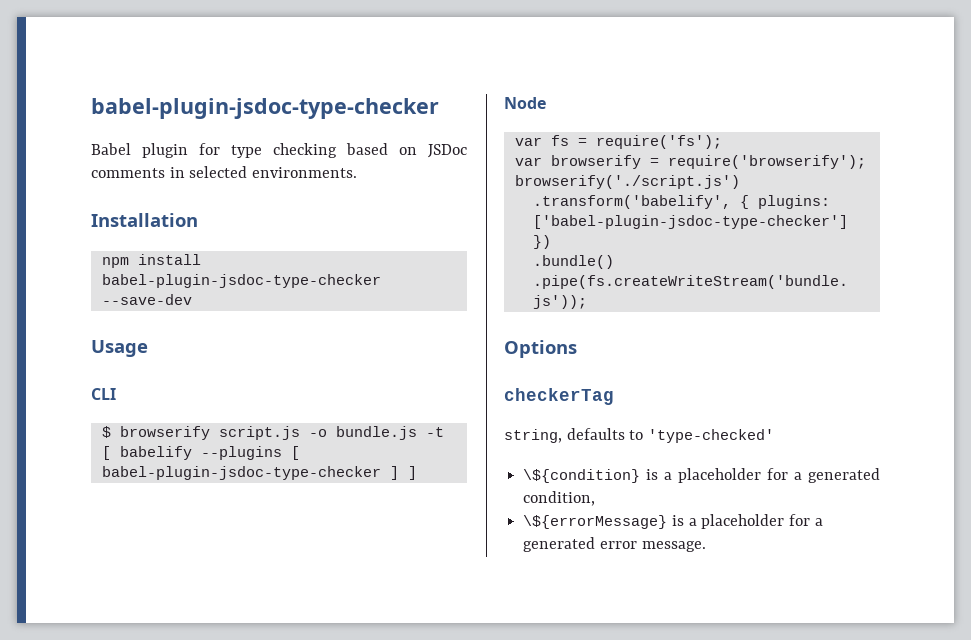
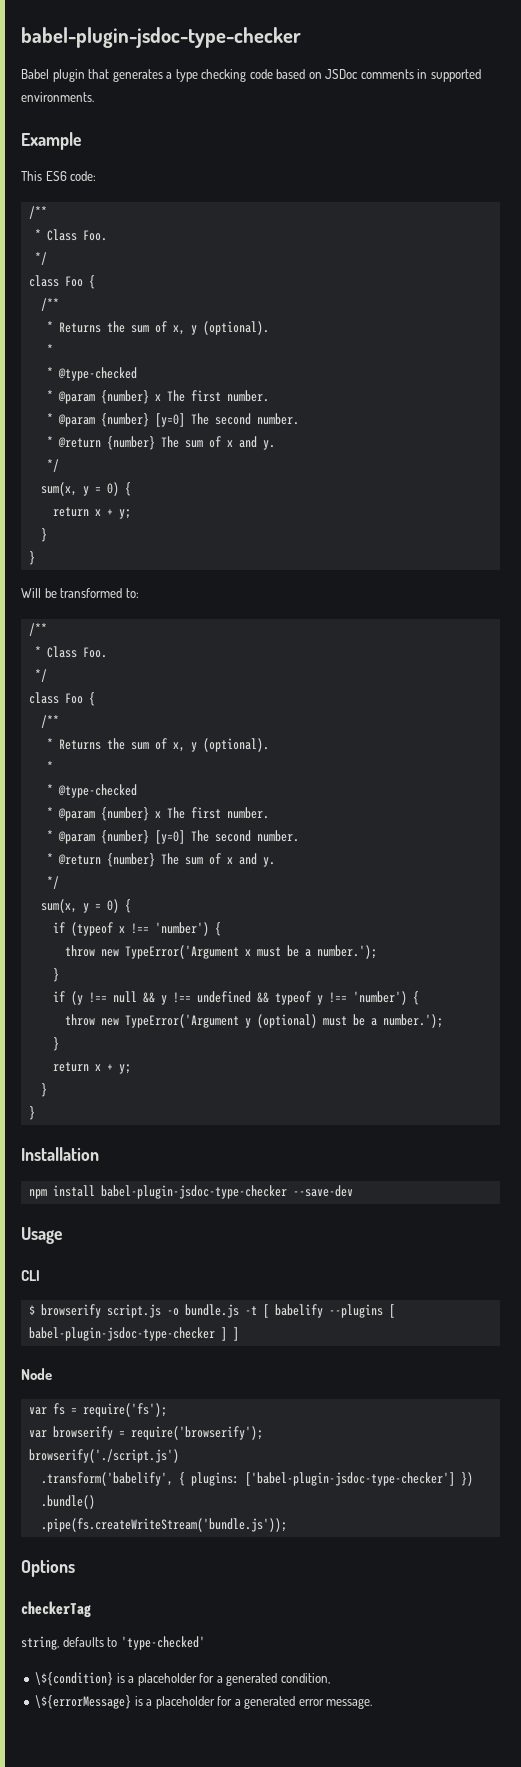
[199,143,220,155] for -> [88,69,173,82] that generates a
(337, 150) none -> [249,69,273,79] code
[189,166,248,178] selected -> [430,69,481,82] supported
(358, 172) none -> [21,132,81,150] [21,171,97,181] [28,206,47,219] [34,229,107,241] [34,252,47,265] [28,275,95,289] [40,298,59,311] [46,321,269,335] [46,344,53,355] [46,367,137,381] [46,390,269,404] [46,413,299,427] [46,436,275,450] [46,459,59,472] [40,482,131,496] [52,507,131,519] [40,528,47,542] [28,551,35,565] [21,588,139,598] [28,623,47,636] [34,646,107,658] [34,669,47,682] [28,692,95,706] [40,715,59,728] [46,738,269,752] [46,761,53,772] [46,784,137,798] [46,807,269,821] [46,830,299,844] [46,853,275,867] [46,876,59,889] [40,899,131,913] [52,922,221,936] [64,945,377,959] [52,968,59,982] [52,991,419,1005] [64,1014,443,1028] [52,1037,59,1051] [52,1062,131,1074] [40,1083,47,1097] [28,1106,35,1120] // Example // This ES6 code: // /** // * Class Foo. // */ // class Foo { // /** // * Returns the sum of x, y (optional). // * // * @type-checked // * @param {number} x The first number. // * @param {number} [y=0] The second number. // * @return {number} The sum of x and y. // */ // sum(x, y = 0) { // return x + y; // } // } // Will be transformed to: // /** // * Class Foo. // */ // class Foo { // /** // * Returns the sum of x, y (optional). // * // * @type-checked // * @param {number} x The first number. // * @param {number} [y=0] The second number. // * @return {number} The sum of x and y. // */ // sum(x, y = 0) { // if (typeof x !== 'number') { // throw new TypeError('Argument x must be a number.'); // } // if (y !== null && y !== undefined && typeof y !== 'number') { // throw new TypeError('Argument y (optional) must be a number.'); // } // return x + y; // } // }

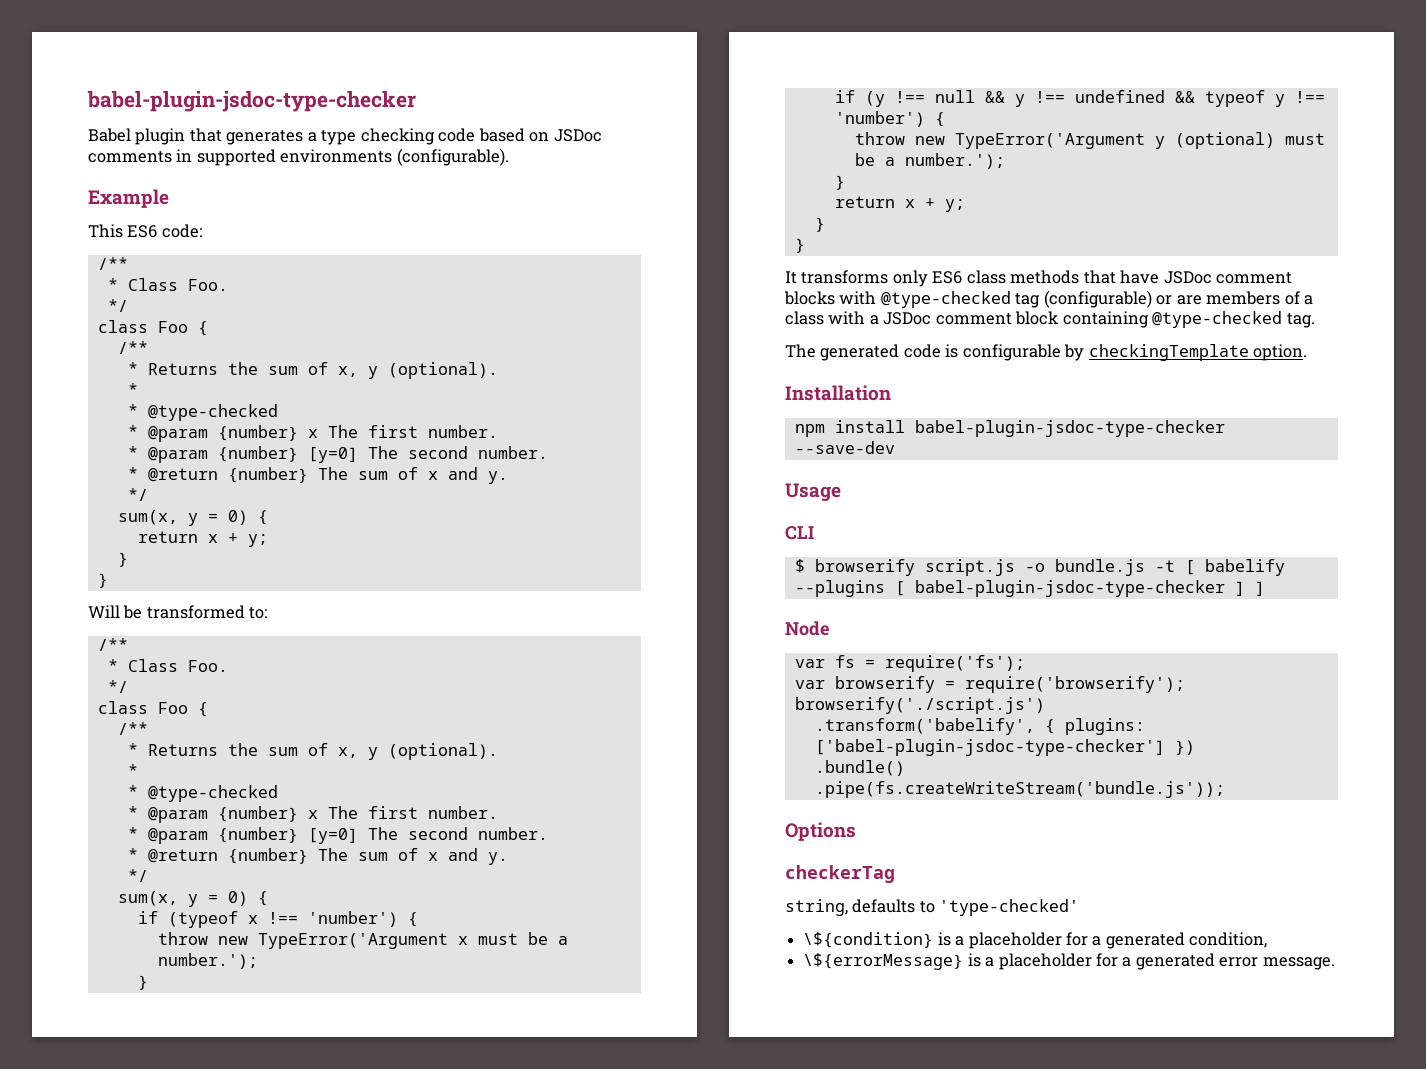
[21,92,94,102] environments. -> [280,148,509,166] environments (configurable).
(35, 1113) none -> [785,270,1293,287] [784,290,1314,308] [785,311,1315,328] [785,344,1308,361] // It transforms only ES6 class methods that have JSDoc comment blocks with @type-checked tag (configurable) or are members of a class with a JSDoc comment block containing @type-checked tag. // The generated code is configurable by checkingTemplate option.

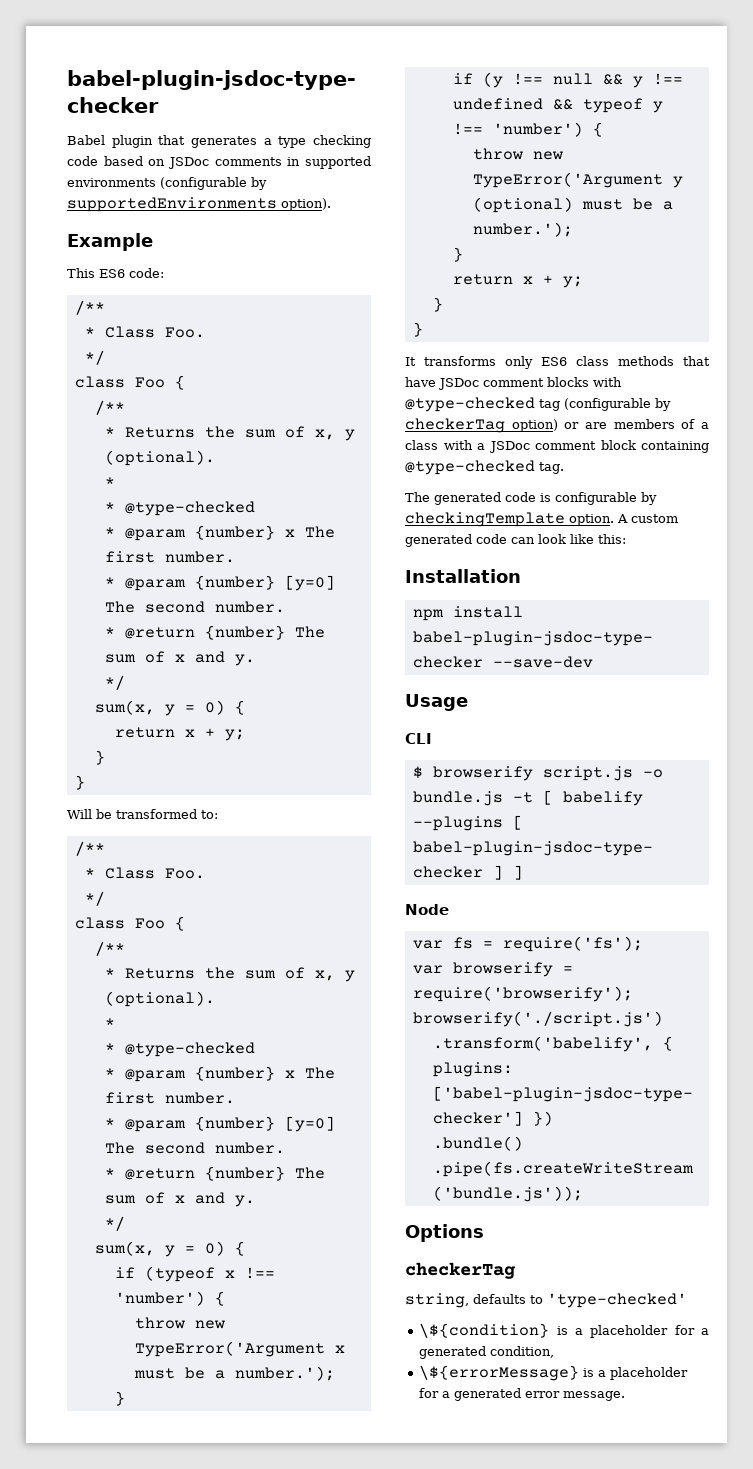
[396,148,509,166] (configurable). -> [160,177,267,190] [67,197,331,212] (configurable by supportedEnvironments option).
[1043,290,1152,308] (configurable) -> [564,398,671,411] [405,418,558,433] (configurable by checkerTag option)
(1308, 352) none -> [617,514,678,523] [405,534,626,547] A custom generated code can look like this:

